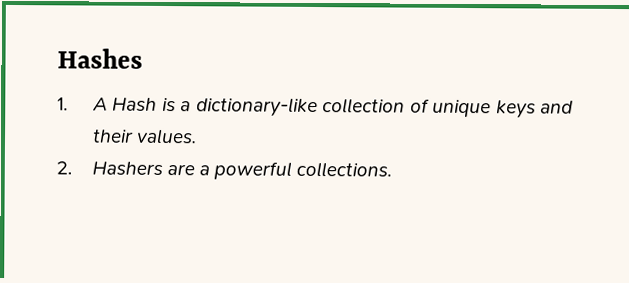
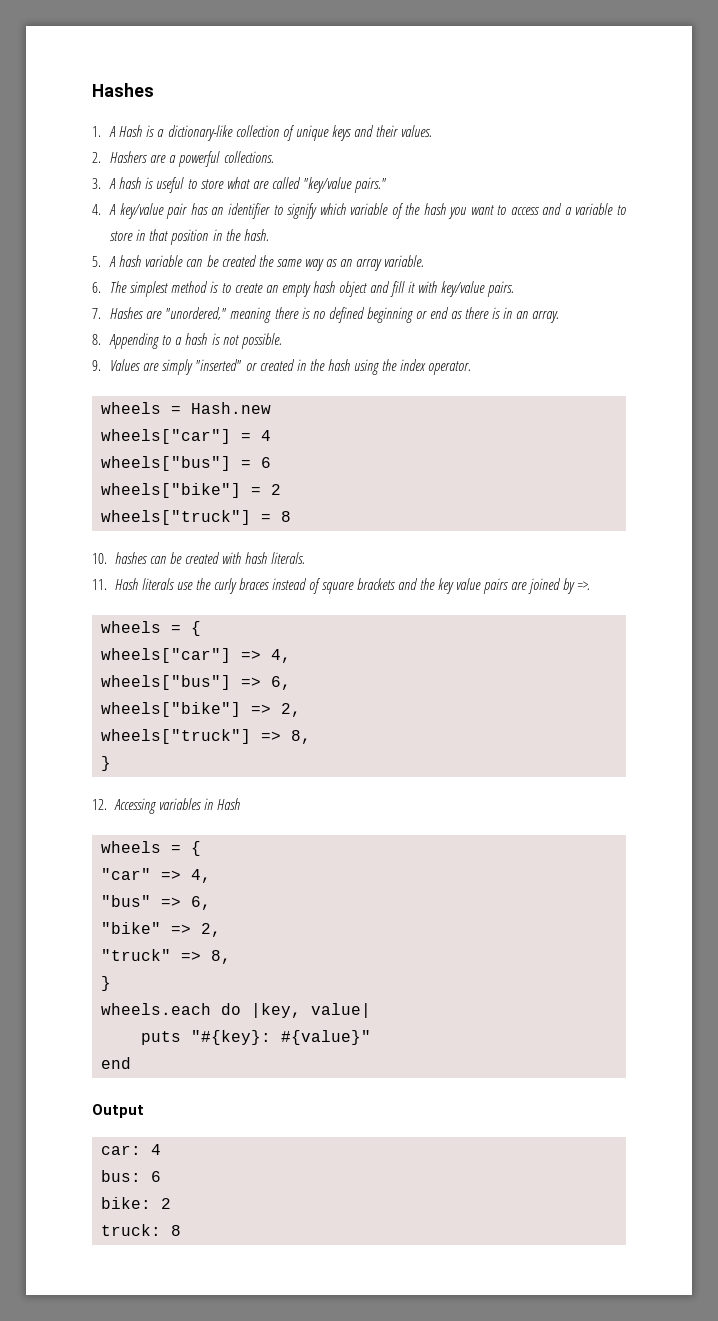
(393, 169) none -> [92,177,386,193] [92,203,626,219] [110,229,269,245] [92,255,424,271] [92,281,515,297] [92,307,560,323] [92,333,282,349] [92,359,471,375] [101,402,271,414] [101,429,271,444] [101,456,271,471] [101,483,281,498] [101,510,291,525] [92,552,305,564] [92,578,591,594] [101,621,201,636] [101,648,291,663] [101,675,291,690] [101,702,301,717] [101,729,311,744] [101,756,111,771] [92,798,240,814] [101,841,201,856] [101,868,211,883] [101,895,211,910] [101,922,221,937] [101,949,231,964] [101,976,111,991] [101,1003,371,1018] [141,1030,371,1045] [101,1057,131,1069] [92,1104,144,1118] [101,1144,161,1155] [101,1170,161,1182] [101,1197,171,1209] [101,1224,181,1236] // 3. A hash is useful to store what are called "key/value pairs." // 4. A key/value pair has an identifier to signify which variable of the hash you want to access and a variable to store in that position in the hash. // 5. A hash variable can be created the same way as an array variable. // 6. The simplest method is to create an empty hash object and fill it with key/value pairs. // 7. Hashes are "unordered," meaning there is no defined beginning or end as there is in an array. // 8. Appending to a hash is not possible. // 9. Values are simply "inserted" or created in the hash using the index operator. // wheels = Hash.new // wheels["car"] = 4 // wheels["bus"] = 6 // wheels["bike"] = 2 // wheels["truck"] = 8 // 10. hashes can be created with hash literals. // 11. Hash literals use the curly braces instead of square brackets and the key value pairs are joined by =>. // wheels = { // wheels["car"] => 4, // wheels["bus"] => 6, // wheels["bike"] => 2, // wheels["truck"] => 8, // } // 12. Accessing variables in Hash // wheels = { // "car" => 4, // "bus" => 6, // "bike" => 2, // "truck" => 8, // } // wheels.each do |key, value| // puts "#{key}: #{value}" // end // Output // car: 4 // bus: 6 // bike: 2 // truck: 8

